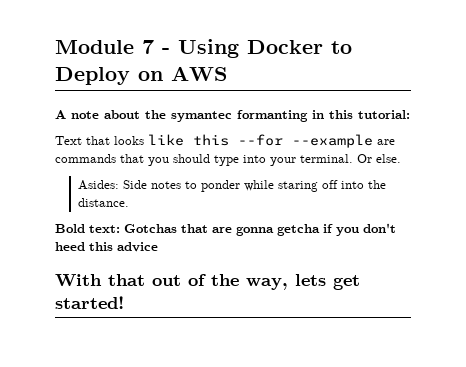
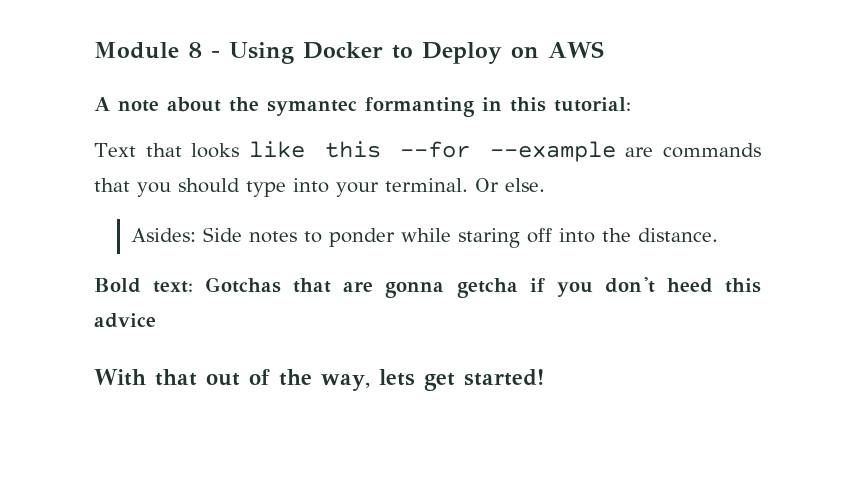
[142,40,154,54] 7 -> [188,42,202,58] 8

